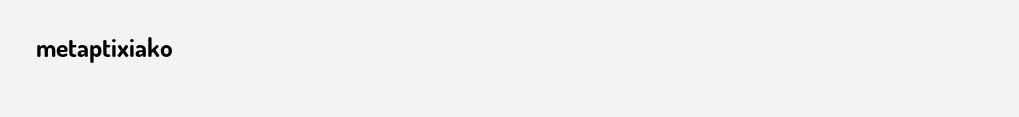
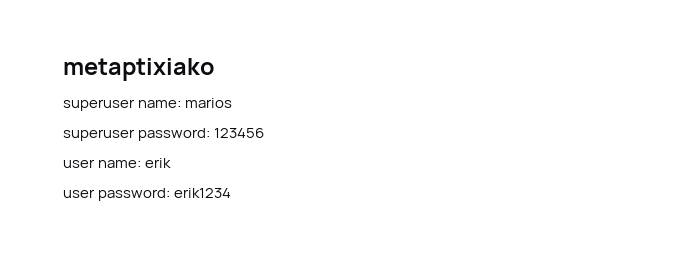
(173, 50) none -> [63,98,233,111] [63,128,265,141] [63,158,172,168] [63,188,232,201] // superuser name: marios // superuser password: 123456 // user name: erik // user password: erik1234

